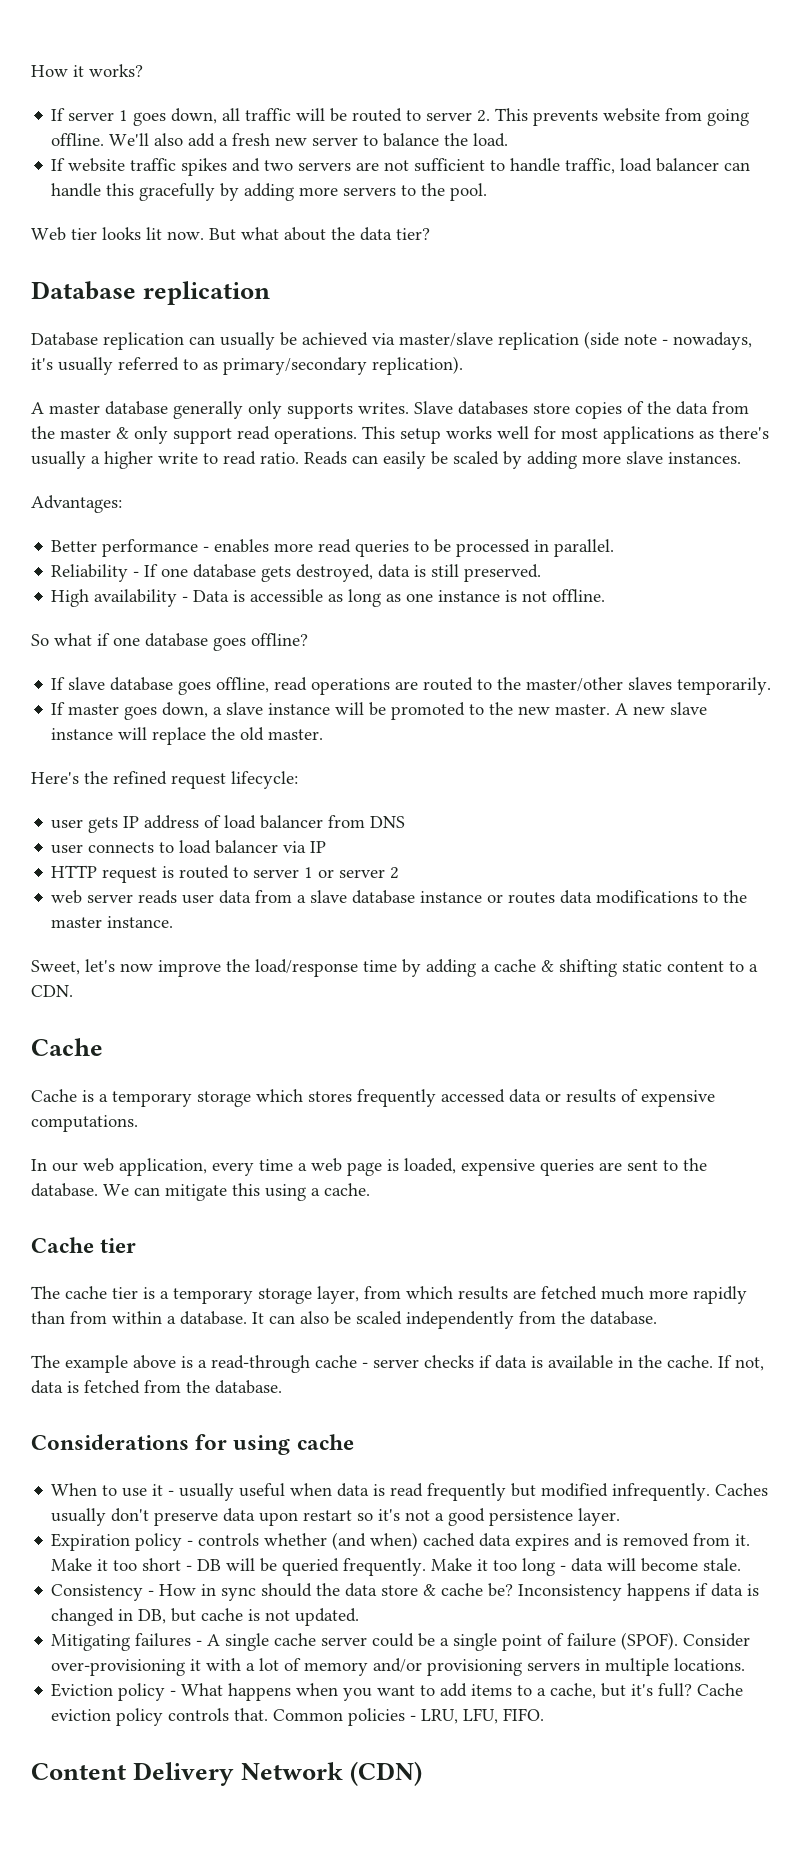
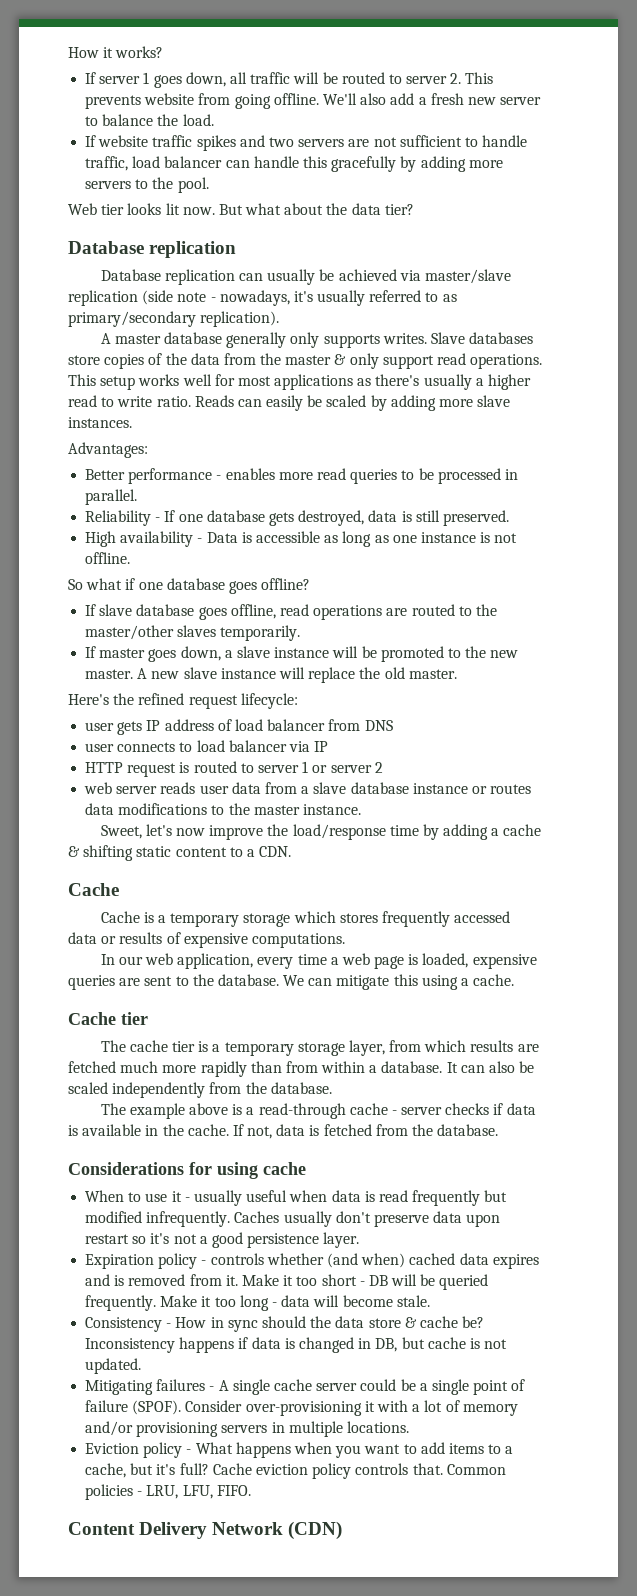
[158,451,256,465] write to read -> [68,395,153,407] read to write

